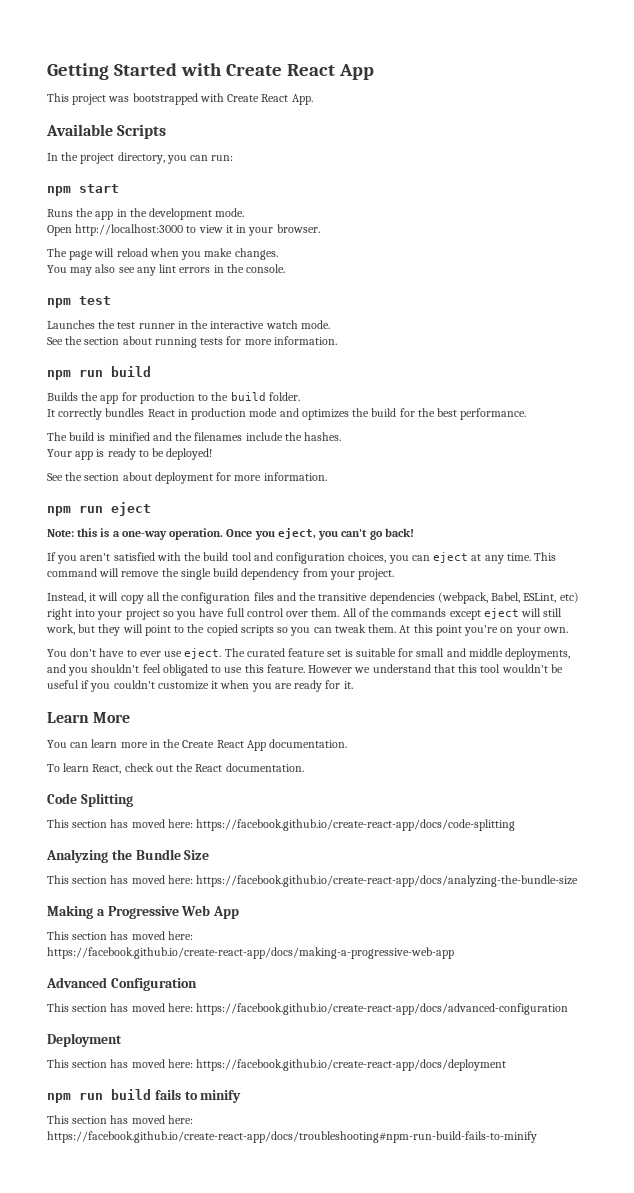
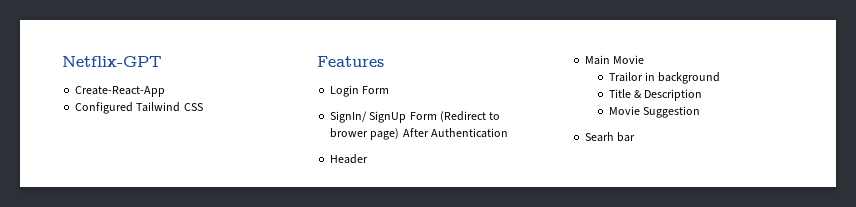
[47,63,374,80] [47,93,313,105] [46,124,167,139] [47,152,234,164] [47,184,119,196] [47,208,245,220] [47,224,320,236] [47,248,278,260] [47,264,286,276] [47,296,111,308] [47,320,330,329] [47,336,337,348] [47,366,151,380] [47,392,300,404] [47,408,527,420] [47,432,342,441] [47,448,213,460] [47,472,327,484] [47,502,151,516] [47,528,414,540] [47,552,557,564] [47,568,395,580] [47,592,579,604] [47,608,563,620] [46,624,568,636] [47,648,571,660] [47,664,563,676] [47,680,353,692] [47,712,131,723] [47,739,348,751] [47,763,304,774] [47,793,133,807] [47,819,516,831] [46,849,210,863] [47,875,579,887] [47,905,240,919] [47,931,193,940] [47,947,454,959] [46,977,197,991] [47,1003,569,1015] [47,1033,122,1047] [47,1059,507,1071] [47,1089,242,1103] [47,1115,193,1124] [47,1131,537,1143] Getting Started with Create React App // This project was bootstrapped with Create React App. // Available Scripts // In the project directory, you can run: // npm start // Runs the app in the development mode. // Open http://localhost:3000 to view it in your browser. // The page will reload when you make changes. // You may also see any lint errors in the console. // npm test // Launches the test runner in the interactive watch mode. // See the section about running tests for more information. // npm run build // Builds the app for production to the build folder. // It correctly bundles React in production mode and optimizes the build for the best performance. // The build is minified and the filenames include the hashes. // Your app is ready to be deployed! // See the section about deployment for more information. // npm run eject // Note: this is a one-way operation. Once you eject, you can't go back! // If you aren't satisfied with the build tool and configuration choices, you can eject at any time. This command will remove the single build dependency from your project. // Instead, it will copy all the configuration files and the transitive dependencies (webpack, Babel, ESLint, etc) right into your project so you have full control over them. All of the commands except eject will still work, but they will point to the copied scripts so you can tweak them. At this point you're on your own. // You don't have to ever use eject. The curated feature set is suitable for small and middle deployments, and you shouldn't feel obligated to use this feature. However we understand that this tool wouldn't be useful if you couldn't customize it when you are ready for it. // Learn More // You can learn more in the Create React App documentation. // To learn React, check out the React documentation. // Code Splitting // This section has moved here: https://facebook.github.io/create-react-app/docs/code-splitting // Analyzing the Bundle Size // This section has moved here: https://facebook.github.io/create-react-app/docs/analyzing-the-bundle-size // Making a Progressive Web App // This section has moved here: https://facebook.github.io/create-react-app/docs/making-a-progressive-web-app // Advanced Configuration // This section has moved here: https://facebook.github.io/create-react-app/docs/advanced-configuration // Deployment // This section has moved here: https://facebook.github.io/create-react-app/docs/deployment // npm run build fails to minify // This section has moved here: https://facebook.github.io/create-react-app/docs/troubleshooting#npm-run-build-fails-to-minify -> [62,56,162,67] [75,86,166,97] [75,102,203,114] [317,56,384,67] [330,85,390,97] [330,111,501,123] [330,128,508,140] [330,154,369,164] [585,55,645,65] [608,72,721,84] [608,89,703,101] [608,106,700,118] [585,132,636,142] Netflix-GPT // Create-React-App // Configured Tailwind CSS // Features // Login Form // SignIn/ SignUp Form (Redirect to brower page) After Authentication // Header // Main Movie // Trailor in background // Title & Description // Movie Suggestion // Searh bar

